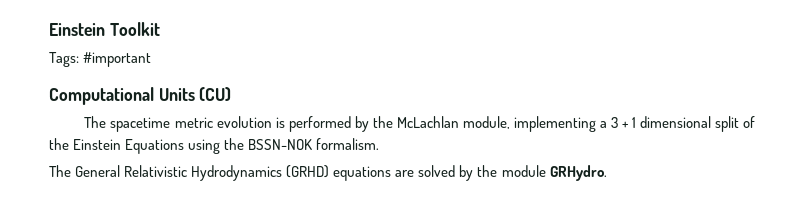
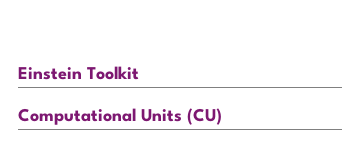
[49,52,152,67] // Tags: #important -> (139, 73) none
[84,116,756,132] [49,138,380,154] [49,165,607,181] // The spacetime metric evolution is performed by the McLachlan module, implementing a 3 + 1 dimensional split of the Einstein Equations using the BSSN-NOK formalism. // The General Relativistic Hydrodynamics (GRHD) equations are solved by the module GRHydro. -> (222, 116) none

